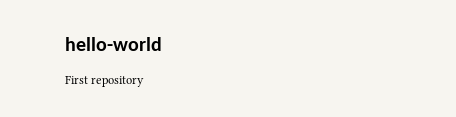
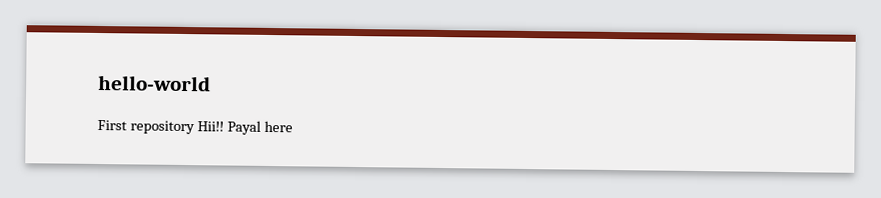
(145, 81) none -> [196,120,293,135] Hii!! Payal here

